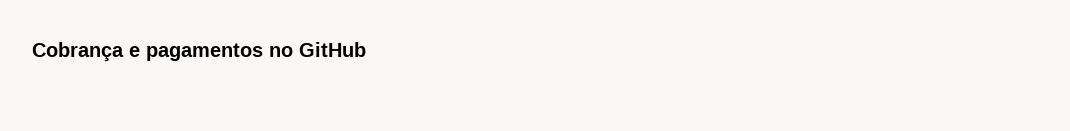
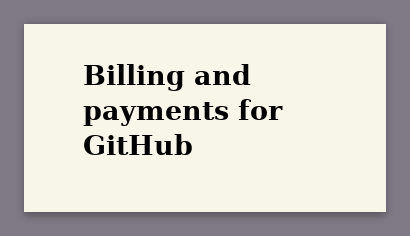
[32,42,293,62] Cobrança e pagamentos no -> [83,64,251,91] [83,99,283,126] Billing and payments for

